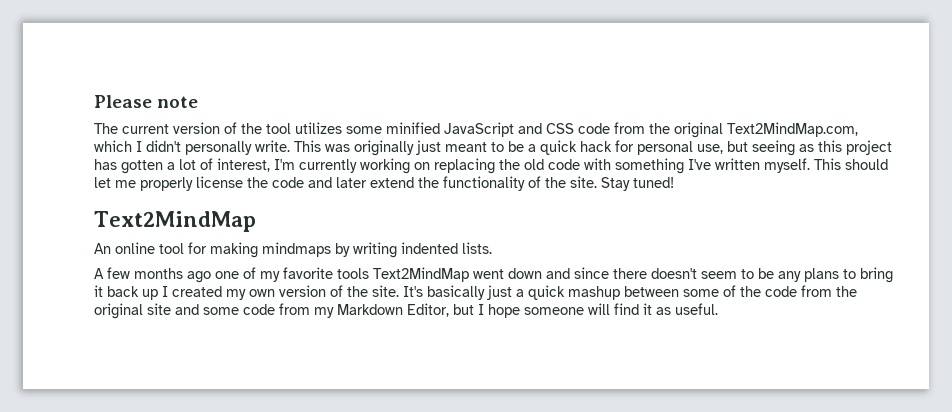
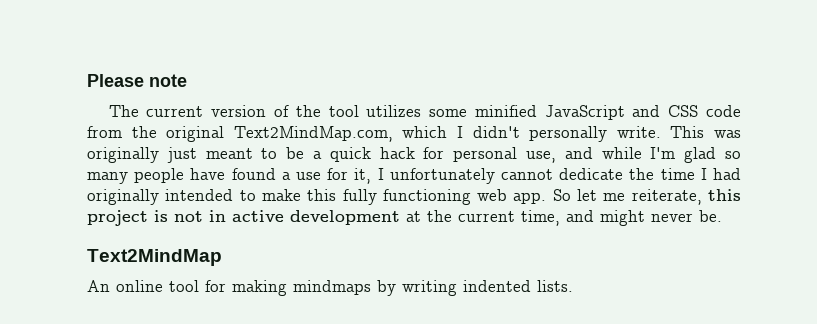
[727,140,892,156] [94,158,888,174] [94,176,674,191] but seeing as this project has gotten a lot of interest, I'm currently working on replacing the old code with something I've written myself. This should let me properly license the code and later extend the functionality of the site. Stay tuned! -> [564,147,741,163] [87,168,741,184] [87,189,741,205] [87,210,722,226] and while I'm glad so many people have found a use for it, I unfortunately cannot dedicate the time I had originally intended to make this fully functioning web app. So let me reiterate, this project is not in active development at the current time, and might never be.
[94,267,893,283] [94,285,857,300] [94,303,718,319] // A few months ago one of my favorite tools Text2MindMap went down and since there doesn't seem to be any plans to bring it back up I created my own version of the site. It's basically just a quick mashup between some of the code from the original site and some code from my Markdown Editor, but I hope someone will find it as useful. -> (573, 286) none

